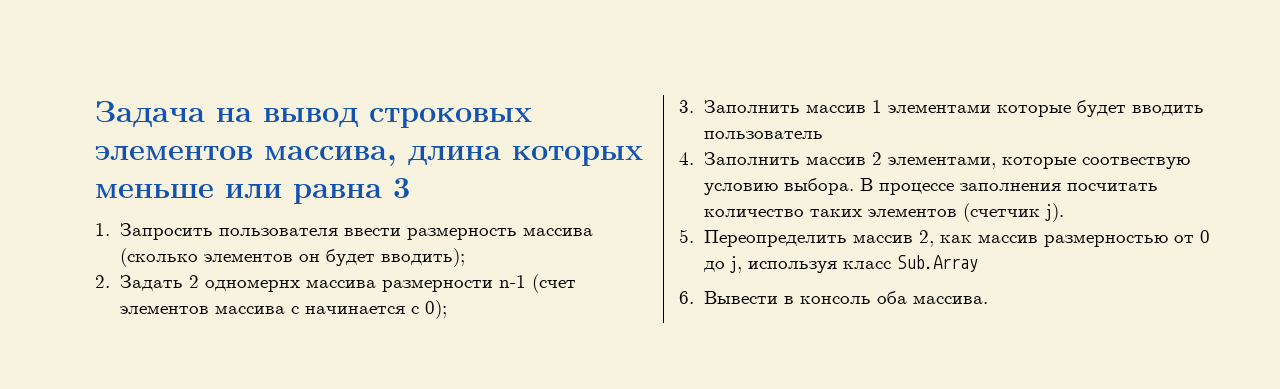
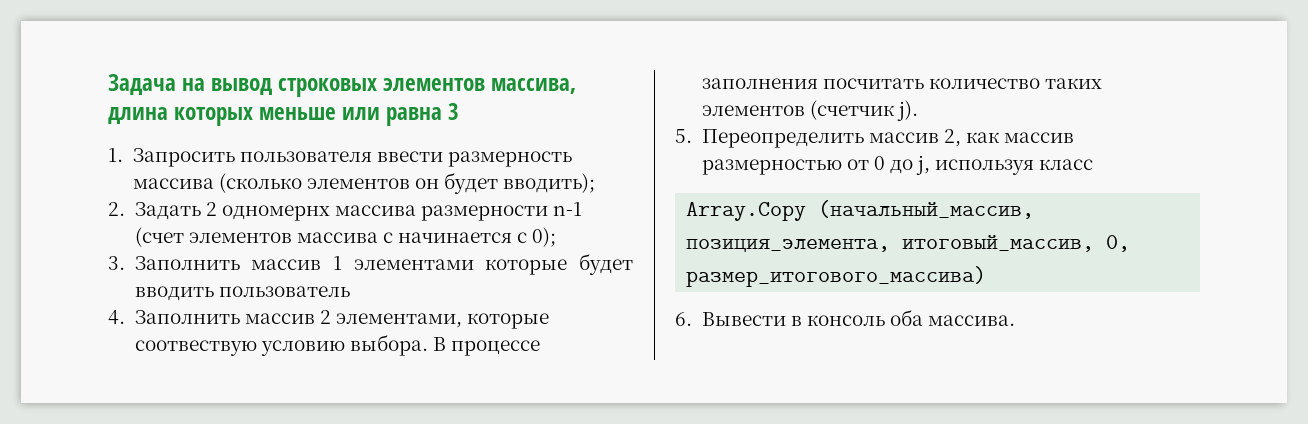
[896,255,978,272] Sub.Array -> [686,200,1035,221] [686,235,1131,252] [686,266,987,287] // Array.Copy (начальный_массив, позиция_элемента, итоговый_массив, 0, размер_итогового_массива)

